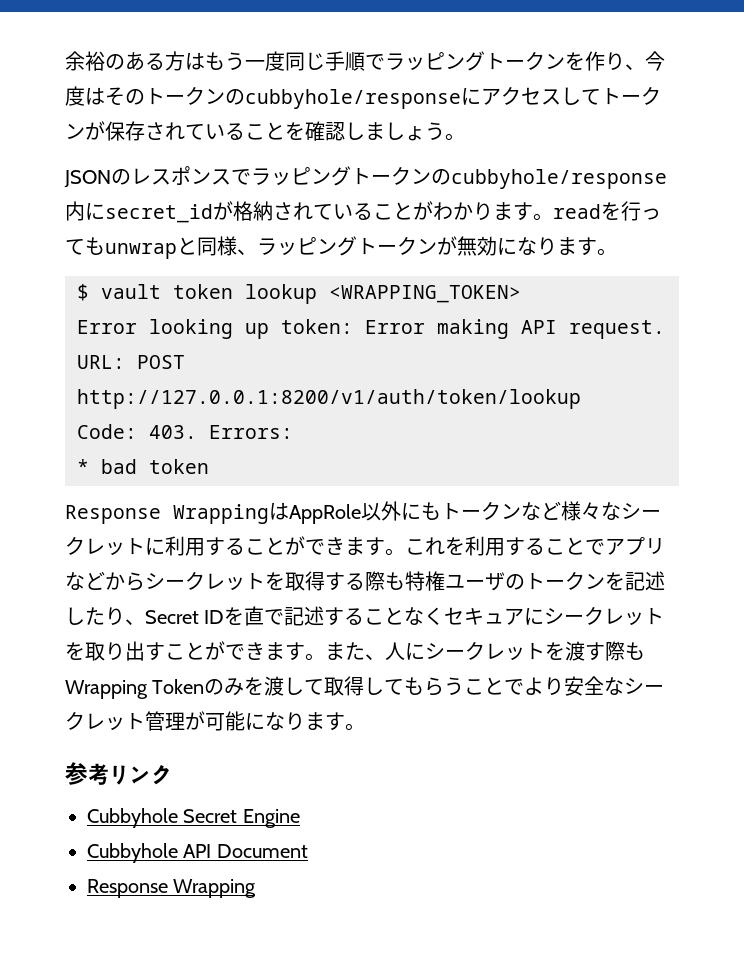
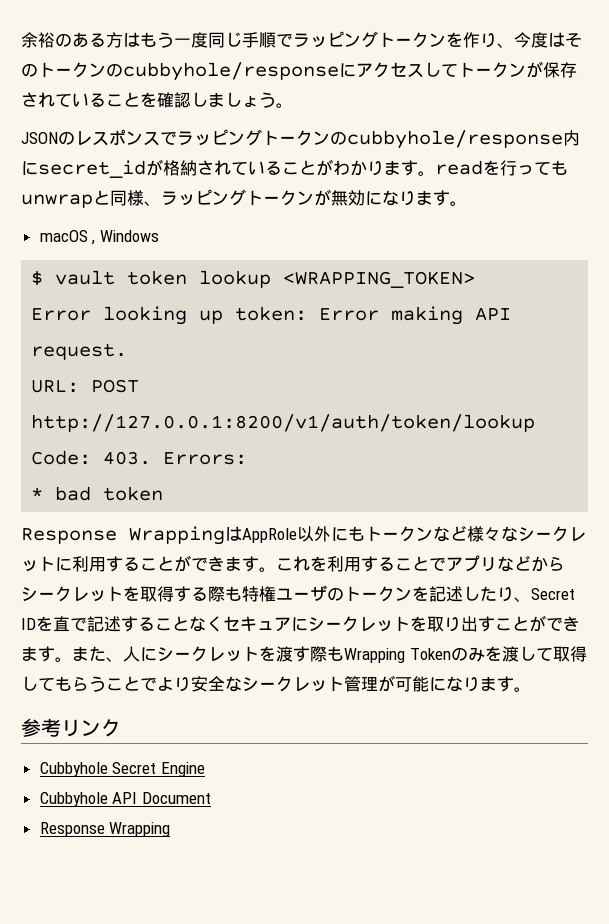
(617, 252) none -> [39,230,159,245] // macOS , Windows

